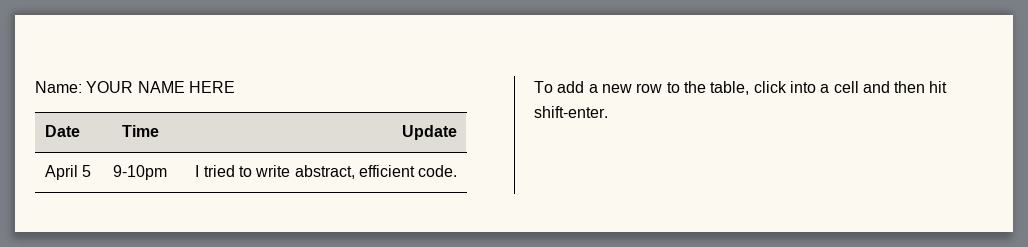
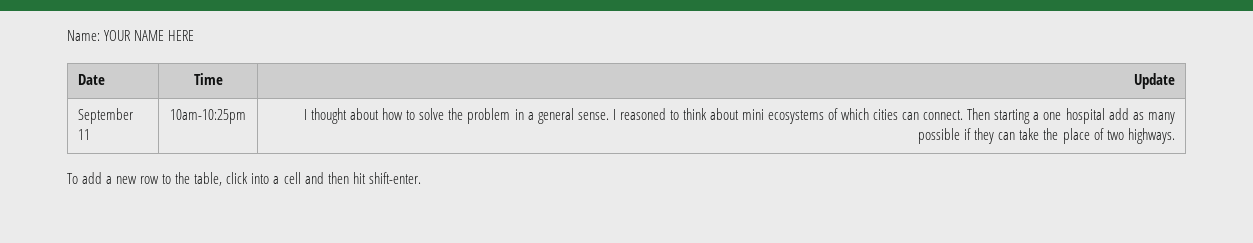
[44,165,91,180] [113,165,167,180] [195,165,458,179] April 5 | 9-10pm | I tried to write abstract, efficient code. -> [78,108,134,124] [78,129,91,140] [170,109,246,124] [304,108,1175,124] [918,128,1175,144] September 11 | 10am-10:25pm | I thought about how to solve the problem in a general sense. I reasoned to think about mini ecosystems of which cities can connect. Then starting a one hospital add as many possible if they can take the place of two highways.

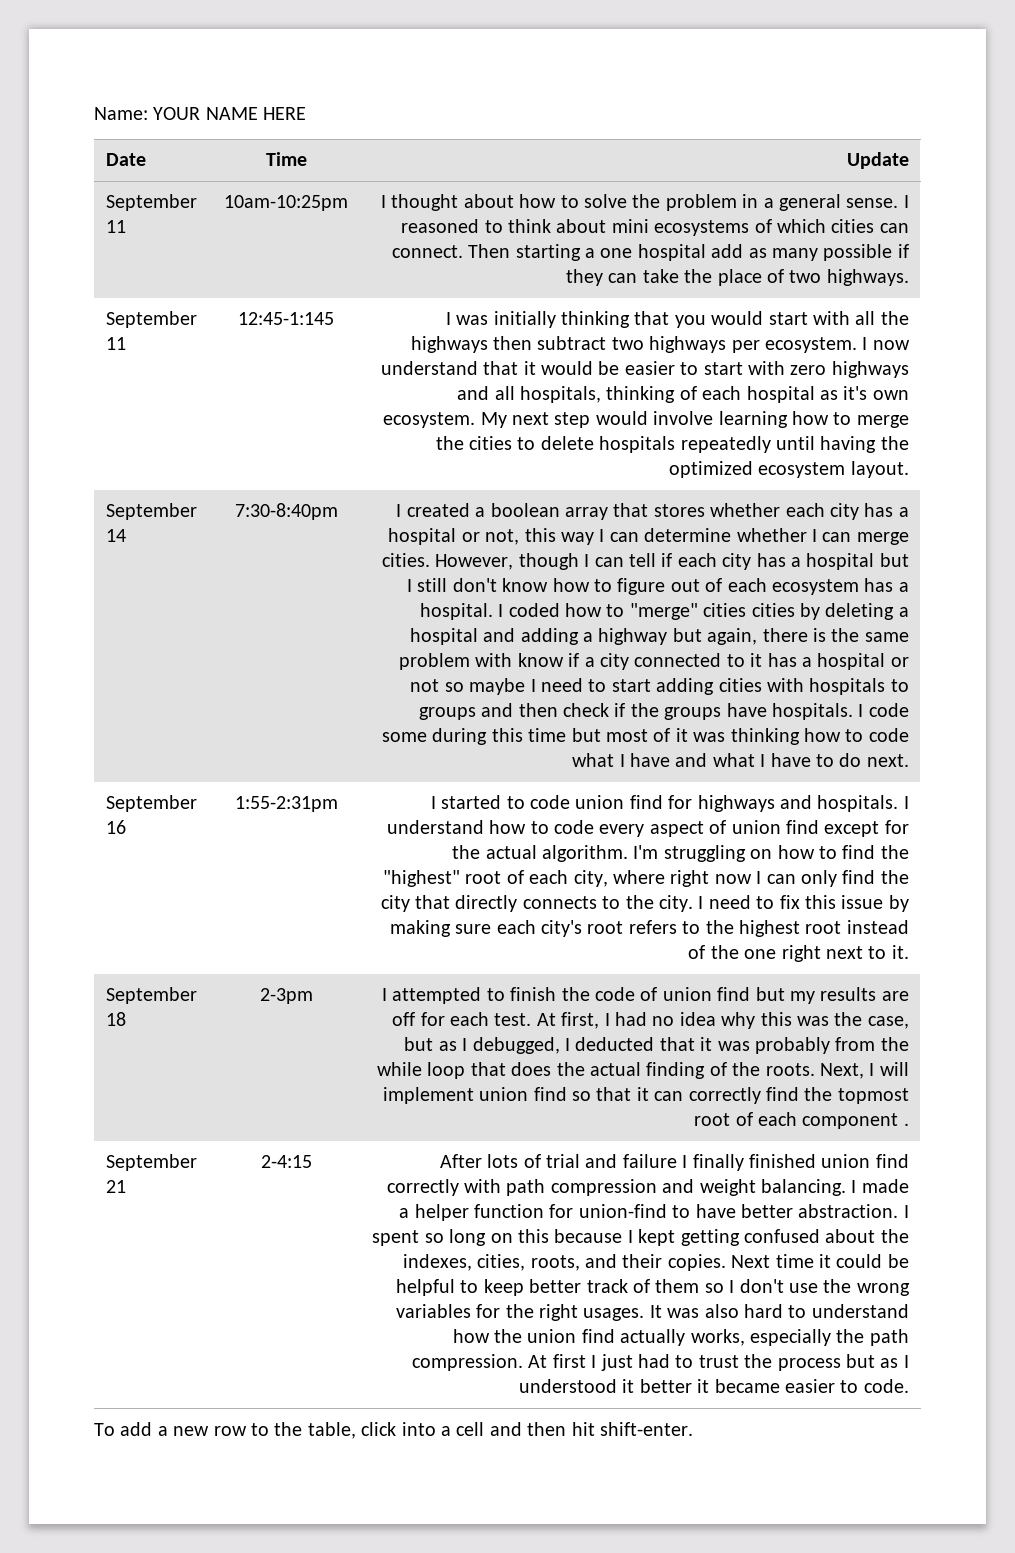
(1175, 136) none -> [106,311,198,328] [106,337,127,350] [237,312,334,325] [445,311,909,328] [410,336,910,353] [380,361,909,378] [457,386,909,403] [383,411,909,428] [435,436,909,453] [668,461,909,478] [106,503,198,520] [106,529,127,542] [234,503,338,520] [396,503,909,520] [388,528,909,545] [381,553,909,570] [406,578,909,595] [419,603,909,620] [409,628,909,645] [398,653,909,670] [410,678,909,695] [418,703,909,720] [381,728,909,745] [572,753,909,767] [106,795,198,812] [106,820,127,834] [234,796,338,812] [430,795,909,812] [386,820,909,837] [452,845,909,862] [382,870,909,887] [380,895,909,912] [389,920,909,937] [688,945,909,962] [106,987,198,1004] [106,1012,127,1026] [259,988,313,1004] [381,987,909,1004] [392,1012,909,1029] [404,1037,909,1054] [376,1062,909,1079] [382,1087,909,1104] [694,1112,909,1129] [106,1154,198,1171] [106,1180,127,1193] [260,1155,312,1168] [439,1154,909,1171] [386,1179,909,1196] [399,1204,909,1221] [372,1229,909,1246] [402,1254,909,1271] [395,1279,910,1296] [395,1304,909,1321] [452,1329,909,1346] [411,1354,909,1371] [518,1379,909,1393] // September 11 | 12:45-1:145 | I was initially thinking that you would start with all the highways then subtract two highways per ecosystem. I now understand that it would be easier to start with zero highways and all hospitals, thinking of each hospital as it's own ecosystem. My next step would involve learning how to merge the cities to delete hospitals repeatedly until having the optimized ecosystem layout. // September 14 | 7:30-8:40pm | I created a boolean array that stores whether each city has a hospital or not, this way I can determine whether I can merge cities. However, though I can tell if each city has a hospital but I still don't know how to figure out of each ecosystem has a hospital. I coded how to "merge" cities cities by deleting a hospital and adding a highway but again, there is the same problem with know if a city connected to it has a hospital or not so maybe I need to start adding cities with hospitals to groups and then check if the groups have hospitals. I code some during this time but most of it was thinking how to code what I have and what I have to do next. // September 16 | 1:55-2:31pm | I started to code union find for highways and hospitals. I understand how to code every aspect of union find except for the actual algorithm. I'm struggling on how to find the "highest" root of each city, where right now I can only find the city that directly connects to the city. I need to fix this issue by making sure each city's root refers to the highest root instead of the one right next to it. // September 18 | 2-3pm | I attempted to finish the code of union find but my results are off for each test. At first, I had no idea why this was the case, but as I debugged, I deducted that it was probably from the while loop that does the actual finding of the roots. Next, I will implement union find so that it can correctly find the topmost root of each component . // September 21 | 2-4:15 | After lots of trial and failure I finally finished union find correctly with path compression and weight balancing. I made a helper function for union-find to have better abstraction. I spent so long on this because I kept getting confused about the indexes, cities, roots, and their copies. Next time it could be helpful to keep better track of them so I don't use the wrong variables for the right usages. It was also hard to understand how the union find actually works, especially the path compression. At first I just had to trust the process but as I understood it better it became easier to code.

